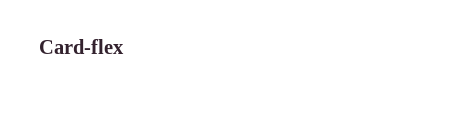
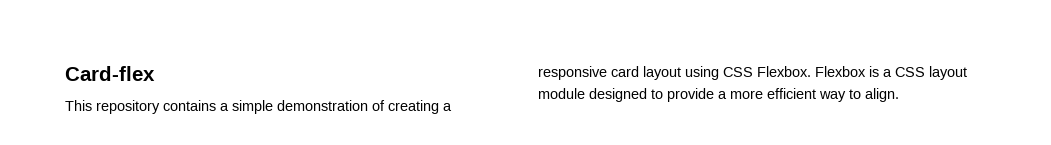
(124, 46) none -> [65,100,452,114] [538,66,967,80] [538,88,899,102] // This repository contains a simple demonstration of creating a responsive card layout using CSS Flexbox. Flexbox is a CSS layout module designed to provide a more efficient way to align.

